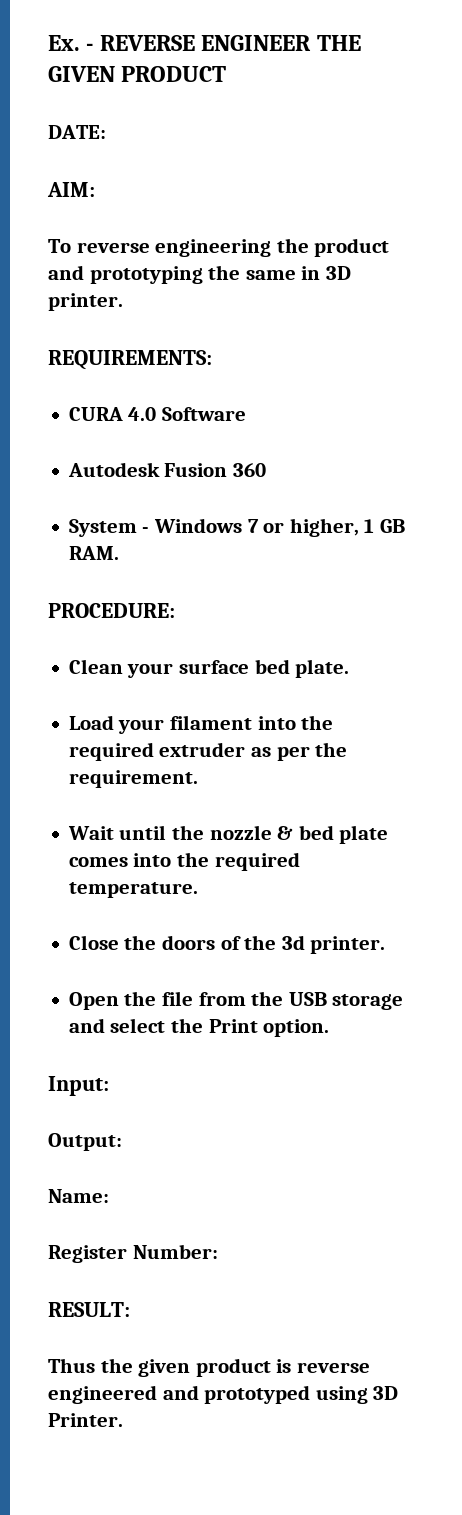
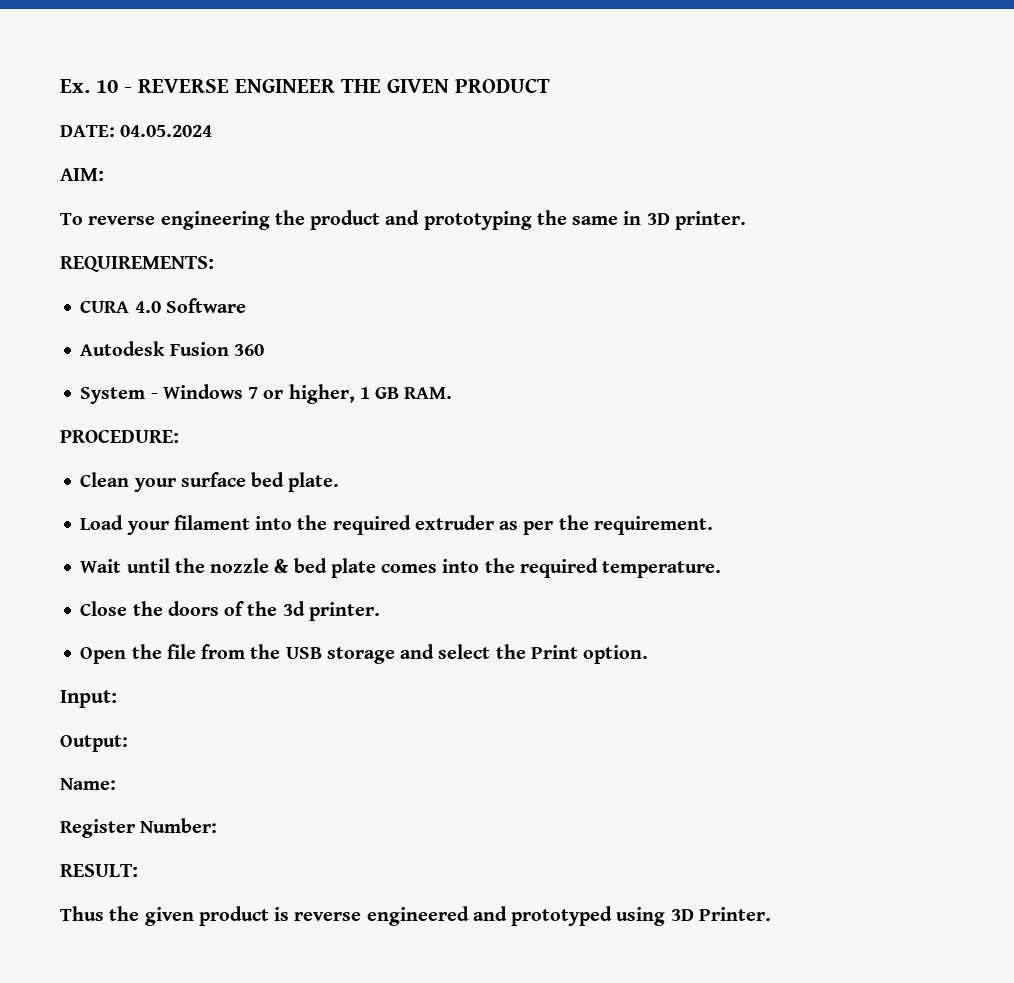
(80, 43) none -> [96,80,118,93] 10
(106, 132) none -> [120,125,213,137] 04.05.2024

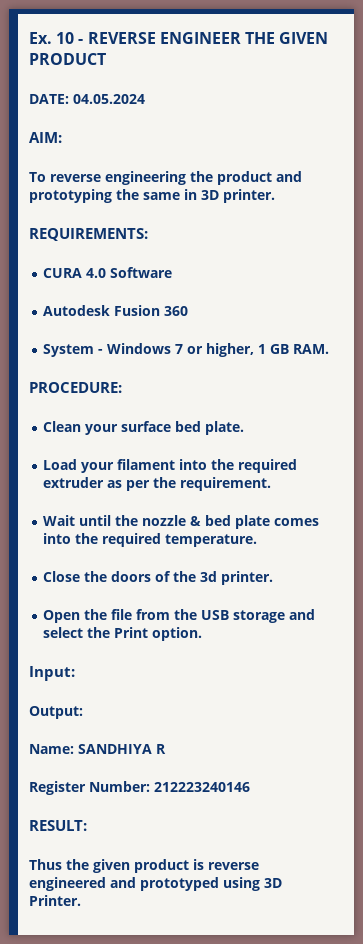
(116, 784) none -> [78,744,166,754] SANDHIYA R
(218, 825) none -> [154,782,250,792] 212223240146

